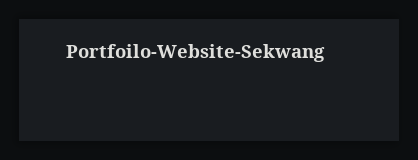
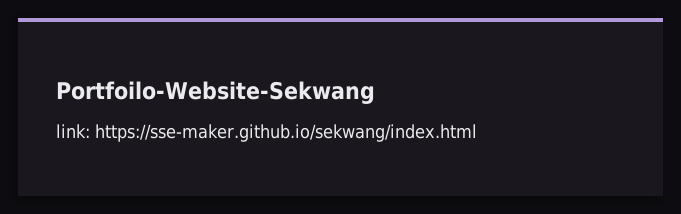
(325, 53) none -> [56,124,477,142] // link: https://sse-maker.github.io/sekwang/index.html

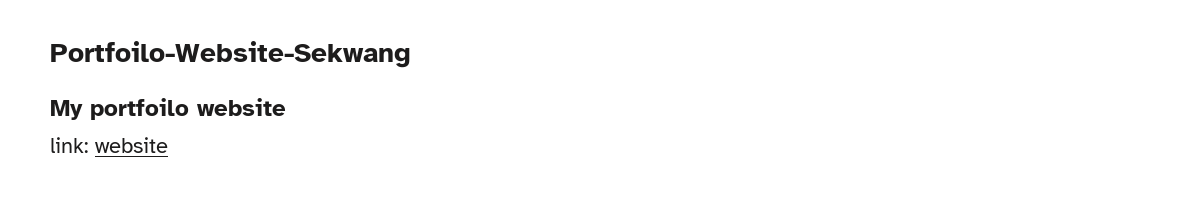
(375, 92) none -> [50,98,286,120] // My portfoilo website
[95,124,477,142] https://sse-maker.github.io/sekwang/index.html -> [95,137,168,153] website

